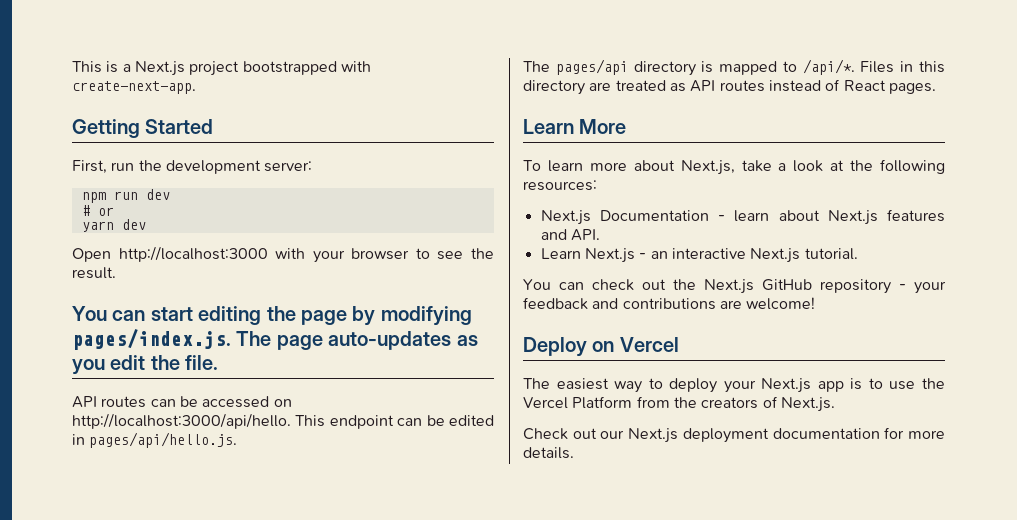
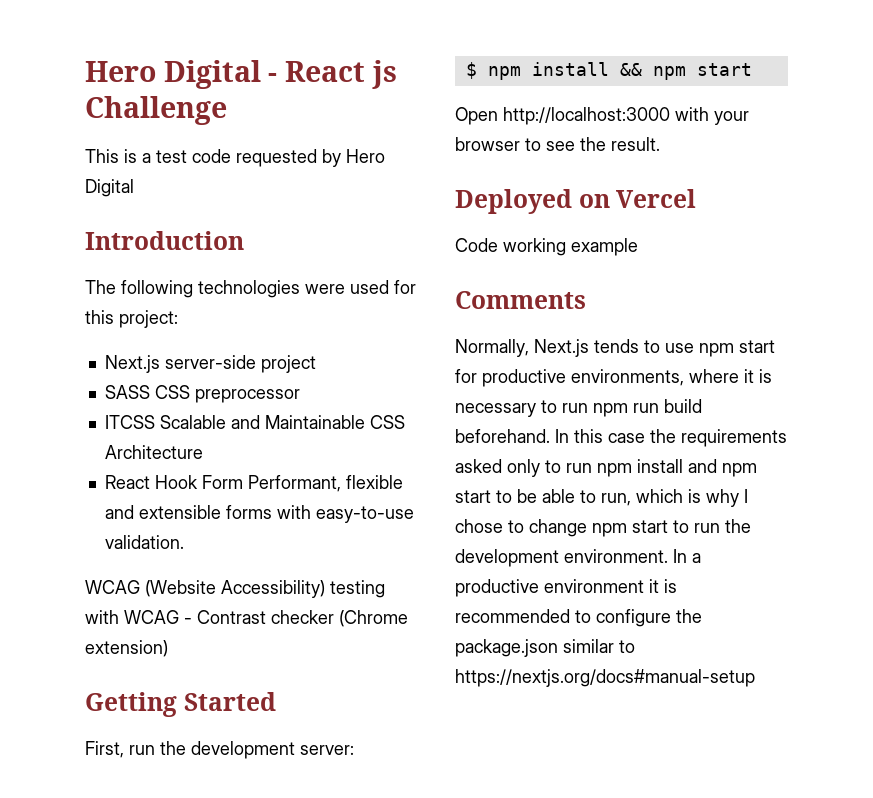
[72,61,371,76] [72,81,196,94] This is a Next.js project bootstrapped with create-next-app. -> [85,60,397,89] [85,96,227,125] [85,149,385,167] [85,179,134,197] [85,231,244,250] [85,280,416,298] [85,310,178,328] [104,355,316,373] [104,385,300,403] [104,415,405,429] [104,445,203,459] [104,475,403,492] [104,505,414,523] [104,535,184,549] [85,580,385,598] [85,610,408,627] [85,640,168,657] Hero Digital - React js Challenge // This is a test code requested by Hero Digital // Introduction // The following technologies were used for this project: // Next.js server-side project // SASS CSS preprocessor // ITCSS Scalable and Maintainable CSS Architecture // React Hook Form Performant, flexible and extensible forms with easy-to-use validation. // WCAG (Website Accessibility) testing with WCAG - Contrast checker (Chrome extension)
[81,189,170,203] [81,205,114,216] [81,219,146,232] npm run dev // # or // yarn dev -> [465,62,752,80] $ npm install && npm start
[72,306,472,326] [72,329,478,350] [72,355,219,375] [72,396,292,408] [72,413,494,429] [72,432,238,448] [523,59,945,76] [523,79,936,95] [523,119,627,134] [523,159,945,175] [523,180,597,191] [540,209,945,225] [540,229,600,241] [540,248,858,263] [523,279,946,294] [523,297,816,310] [523,337,679,357] [523,378,946,393] [523,396,835,412] [523,427,945,443] [523,447,574,459] You can start editing the page by modifying pages/index.js. The page auto-updates as you edit the file. // API routes can be accessed on http://localhost:3000/api/hello. This endpoint can be edited in pages/api/hello.js. // The pages/api directory is mapped to /api/*. Files in this directory are treated as API routes instead of React pages. // Learn More // To learn more about Next.js, take a look at the following resources: // Next.js Documentation - learn about Next.js features and API. // Learn Next.js - an interactive Next.js tutorial. // You can check out the Next.js GitHub repository - your feedback and contributions are welcome! // Deploy on Vercel // The easiest way to deploy your Next.js app is to use the Vercel Platform from the creators of Next.js. // Check out our Next.js deployment documentation for more details. -> [455,189,697,214] [455,238,638,256] [455,291,586,309] [455,339,775,357] [455,369,772,387] [455,399,702,417] [455,429,787,447] [455,459,757,477] [455,489,748,507] [455,519,751,537] [455,549,701,567] [455,579,677,597] [455,609,702,627] [455,639,635,657] [455,669,755,687] Deployed on Vercel // Code working example // Comments // Normally, Next.js tends to use npm start for productive environments, where it is necessary to run npm run build beforehand. In this case the requirements asked only to run npm install and npm start to be able to run, which is why I chose to change npm start to run the development environment. In a productive environment it is recommended to configure the package.json similar to https://nextjs.org/docs#manual-setup

